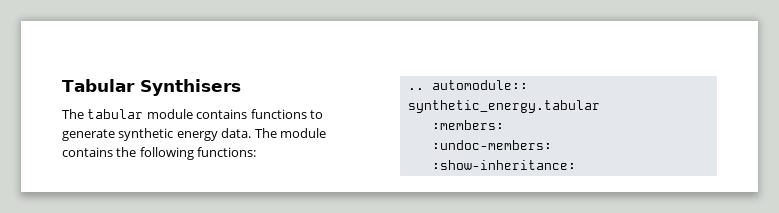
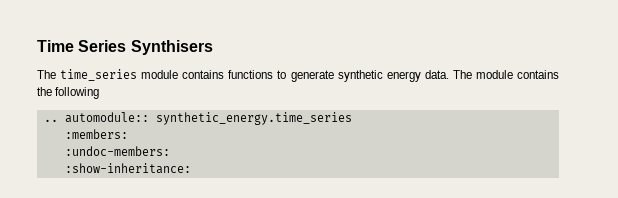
[62,79,135,92] Tabular -> [37,40,127,52] Time Series
[87,109,144,119] tabular -> [60,69,138,81] time_series
[197,147,257,157] functions: -> (100, 93) none
[407,100,600,113] synthetic_energy.tabular -> [155,112,352,125] synthetic_energy.time_series

